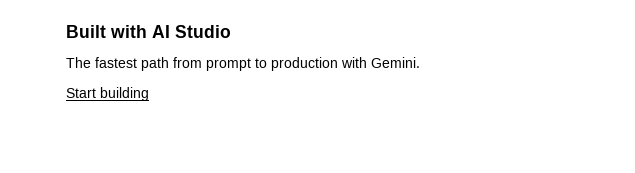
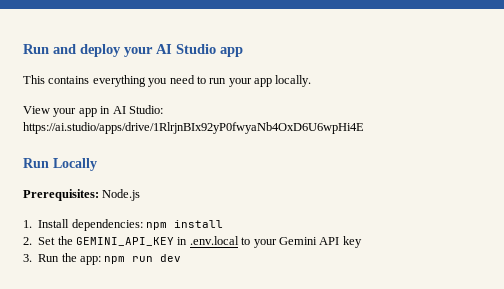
[66,25,231,38] [66,57,420,71] [66,87,149,101] Built with AI Studio // The fastest path from prompt to production with Gemini. // Start building -> [23,44,243,57] [23,75,312,87] [23,105,163,117] [23,122,364,134] [23,158,97,171] [23,189,141,201] [23,219,223,231] [23,236,362,248] [23,253,182,265] Run and deploy your AI Studio app // This contains everything you need to run your app locally. // View your app in AI Studio: https://ai.studio/apps/drive/1RlrjnBIx92yP0fwyaNb4OxD6U6wpHi4E // Run Locally // Prerequisites: Node.js // 1. Install dependencies: npm install // 2. Set the GEMINI_API_KEY in .env.local to your Gemini API key // 3. Run the app: npm run dev

